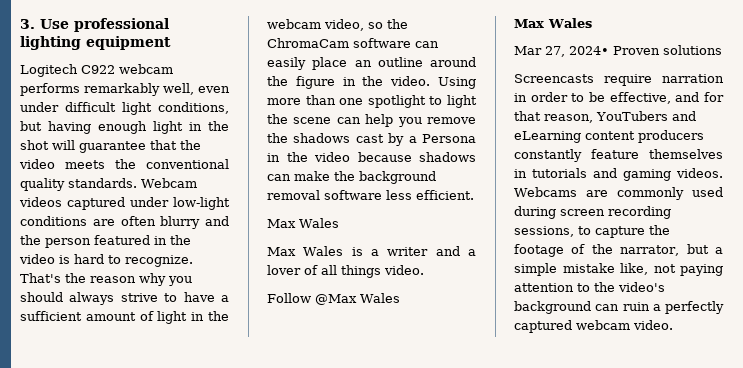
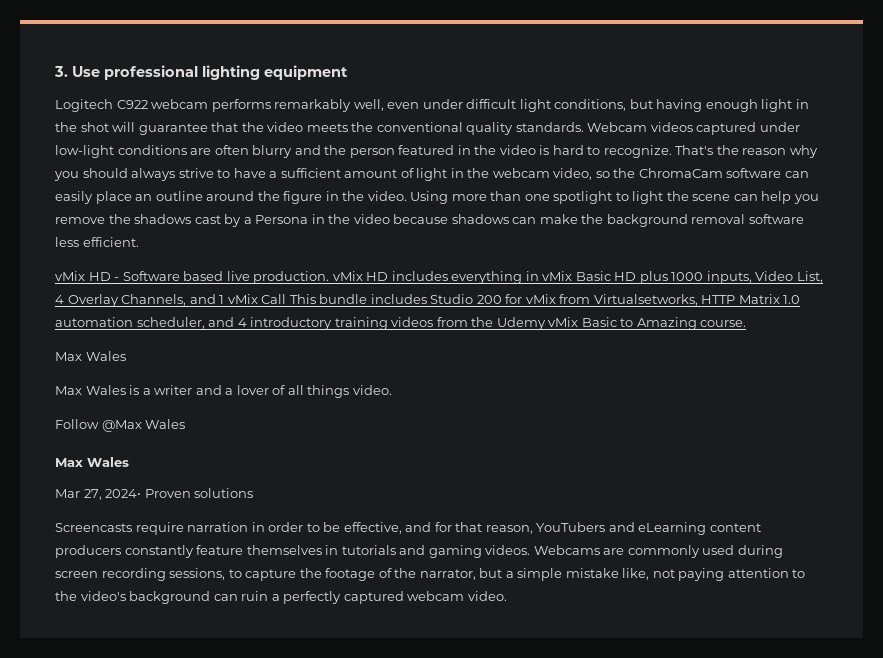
(474, 195) none -> [55,271,823,284] [55,294,801,307] [55,317,747,330] // vMix HD - Software based live production. vMix HD includes everything in vMix Basic HD plus 1000 inputs, Video List, 4 Overlay Channels, and 1 vMix Call This bundle includes Studio 200 for vMix from Virtualsetworks, HTTP Matrix 1.0 automation scheduler, and 4 introductory training videos from the Udemy vMix Basic to Amazing course.

